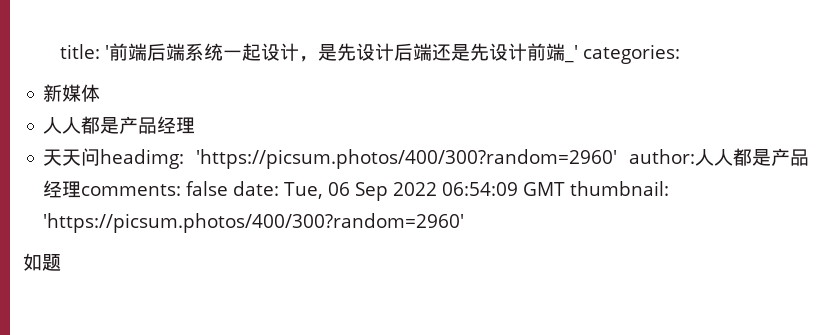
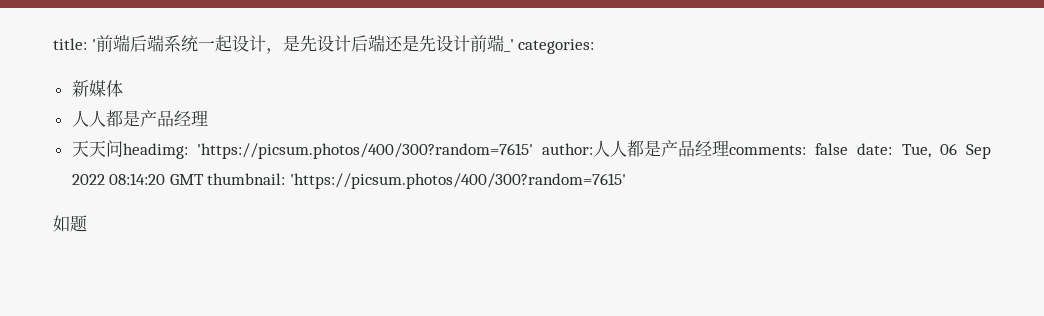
[196,149,618,169] 'https://picsum.photos/400/300?random=2960' -> [196,143,533,159] 'https://picsum.photos/400/300?random=7615'
[442,182,519,196] 06:54:09 -> [109,173,166,185] 08:14:20
[43,213,465,233] 'https://picsum.photos/400/300?random=2960' -> [290,173,627,189] 'https://picsum.photos/400/300?random=7615'

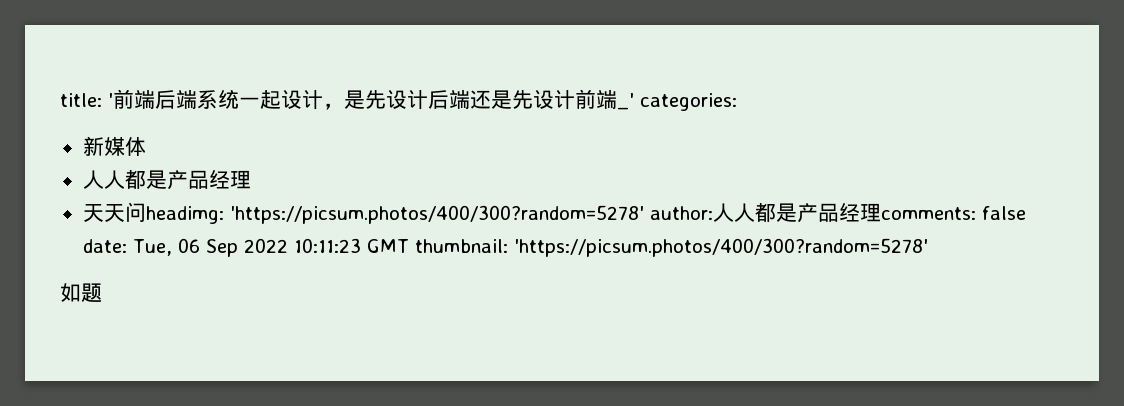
[196,143,533,159] 'https://picsum.photos/400/300?random=7615' -> [229,205,644,224] 'https://picsum.photos/400/300?random=5278'
[109,173,166,185] 08:14:20 -> [293,238,361,253] 10:11:23
[290,173,627,189] 'https://picsum.photos/400/300?random=7615' -> [513,238,928,257] 'https://picsum.photos/400/300?random=5278'

